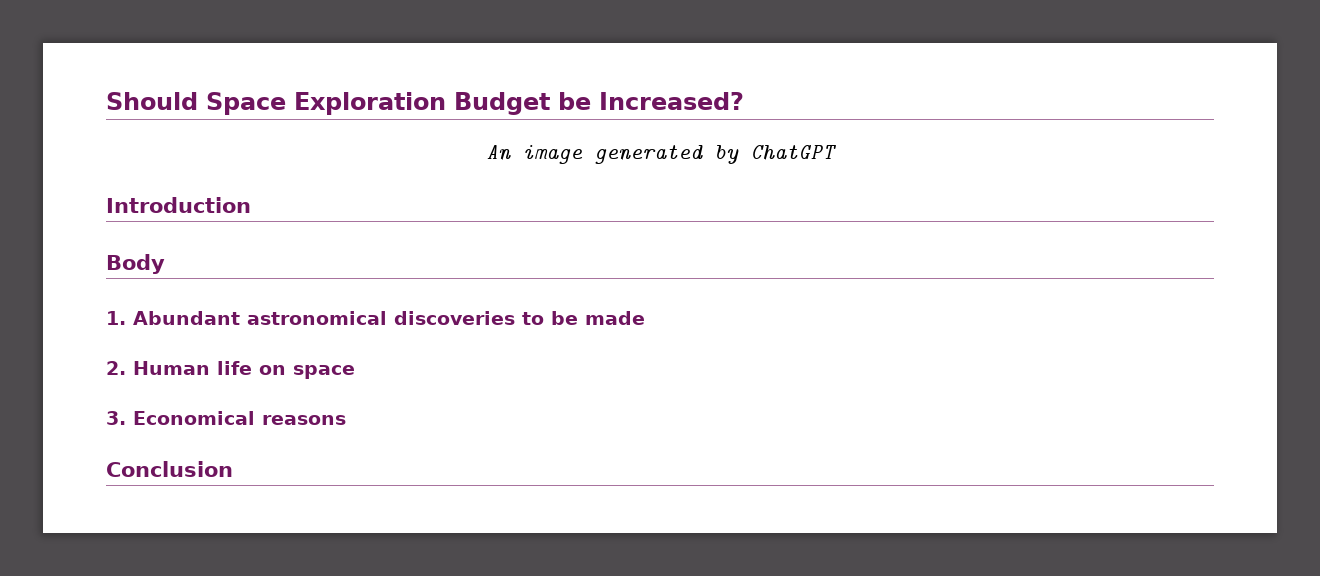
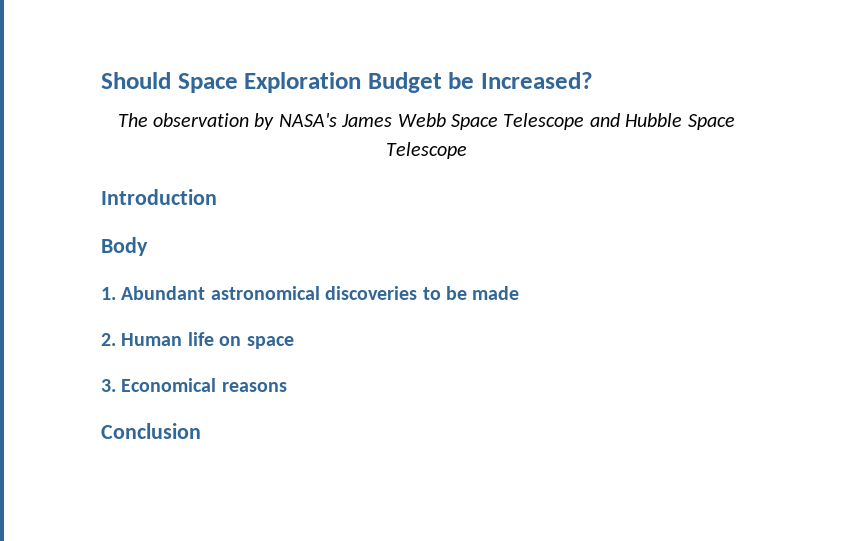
[486,145,836,164] An image generated by ChatGPT -> [117,113,735,130] [385,142,467,159] The observation by NASA's James Webb Space Telescope and Hubble Space Telescope

